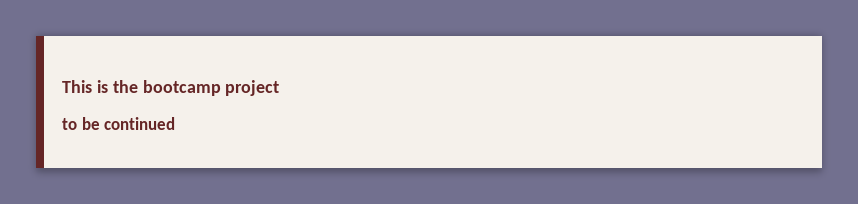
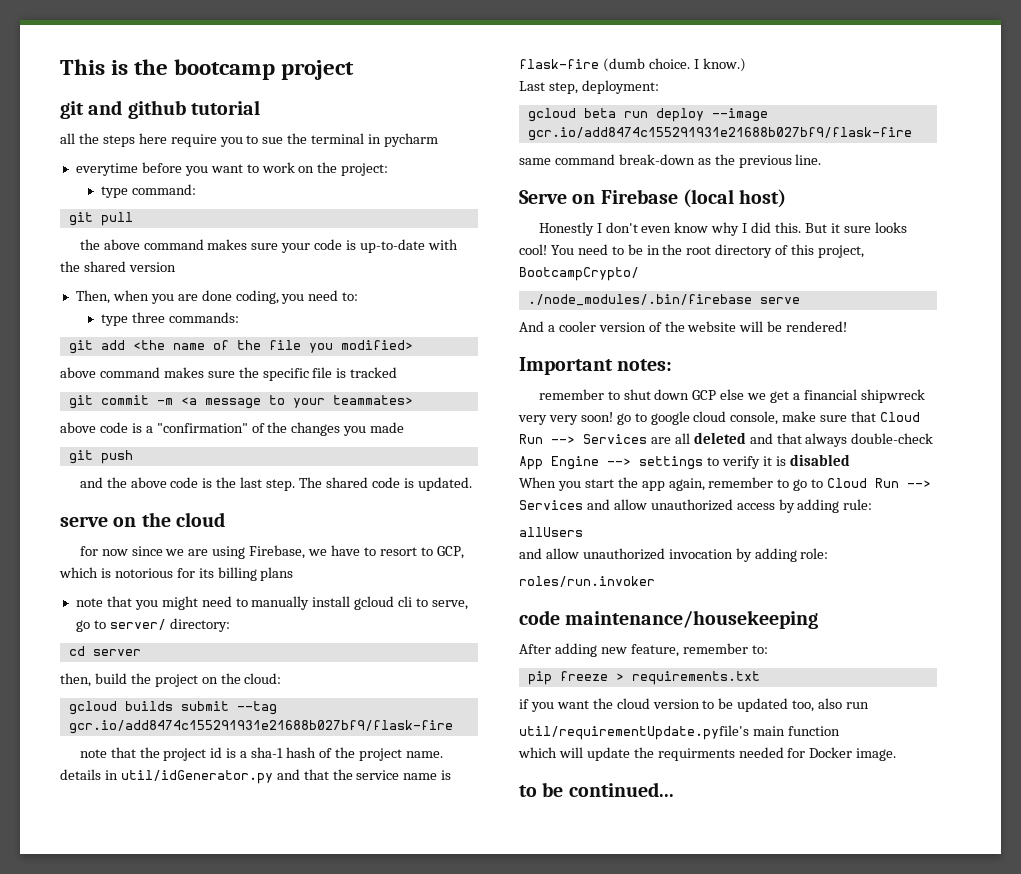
[62,117,176,130] to be continued -> [60,100,260,119] [60,133,439,147] [75,162,389,176] [101,184,197,198] [68,212,133,226] [79,239,458,253] [60,261,176,272] [75,290,359,304] [101,312,240,326] [68,340,413,354] [60,367,398,381] [68,395,413,409] [60,422,405,436] [68,450,133,464] [79,477,472,491] [60,512,225,527] [79,545,464,559] [59,567,294,581] [75,596,469,610] [75,618,230,632] [68,646,141,656] [60,673,282,687] [68,701,277,715] [68,720,453,734] [79,747,443,761] [60,769,452,784] [519,58,746,72] [519,80,659,94] [527,108,768,122] [527,127,912,141] [519,154,822,168] [519,189,787,208] [538,222,907,236] [519,244,865,258] [519,267,639,281] [527,294,800,306] [519,321,848,332] [519,357,673,375] [538,389,925,403] [518,411,921,425] [519,432,934,447] [519,454,850,470] [519,477,932,491] [519,499,873,513] [519,527,583,537] [519,548,829,562] [519,576,655,587] [519,610,819,629] [519,643,768,657] [527,671,760,685] [519,698,870,712] [519,725,840,740] [518,747,897,761] [519,782,674,797] git and github tutorial // all the steps here require you to sue the terminal in pycharm // everytime before you want to work on the project: // type command: // git pull // the above command makes sure your code is up-to-date with the shared version // Then, when you are done coding, you need to: // type three commands: // git add <the name of the file you modified> // above command makes sure the specific file is tracked // git commit -m <a message to your teammates> // above code is a "confirmation" of the changes you made // git push // and the above code is the last step. The shared code is updated. // serve on the cloud // for now since we are using Firebase, we have to resort to GCP, which is notorious for its billing plans // note that you might need to manually install gcloud cli to serve, go to server/ directory: // cd server // then, build the project on the cloud: // gcloud builds submit --tag gcr.io/add8474c155291931e21688b027bf9/flask-fire // note that the project id is a sha-1 hash of the project name. details in util/idGenerator.py and that the service name is flask-fire (dumb choice. I know.) // Last step, deployment: // gcloud beta run deploy --image gcr.io/add8474c155291931e21688b027bf9/flask-fire // same command break-down as the previous line. // Serve on Firebase (local host) // Honestly I don't even know why I did this. But it sure looks cool! You need to be in the root directory of this project, BootcampCrypto/ // ./node_modules/.bin/firebase serve // And a cooler version of the website will be rendered! // Important notes: // remember to shut down GCP else we get a financial shipwreck very very soon! go to google cloud console, make sure that Cloud Run --> Services are all deleted and that always double-check App Engine --> settings to verify it is disabled // When you start the app again, remember to go to Cloud Run --> Services and allow unauthorized access by adding rule: // allUsers // and allow unauthorized invocation by adding role: // roles/run.invoker // code maintenance/housekeeping // After adding new feature, remember to: // pip freeze > requirements.txt // if you want the cloud version to be updated too, also run // util/requirementUpdate.pyfile's main function // which will update the requirments needed for Docker image. // to be continued...

